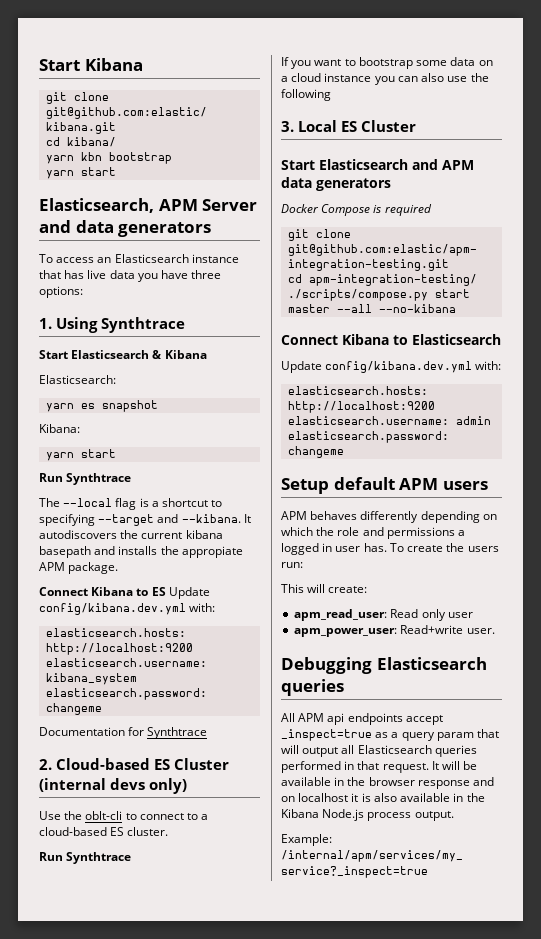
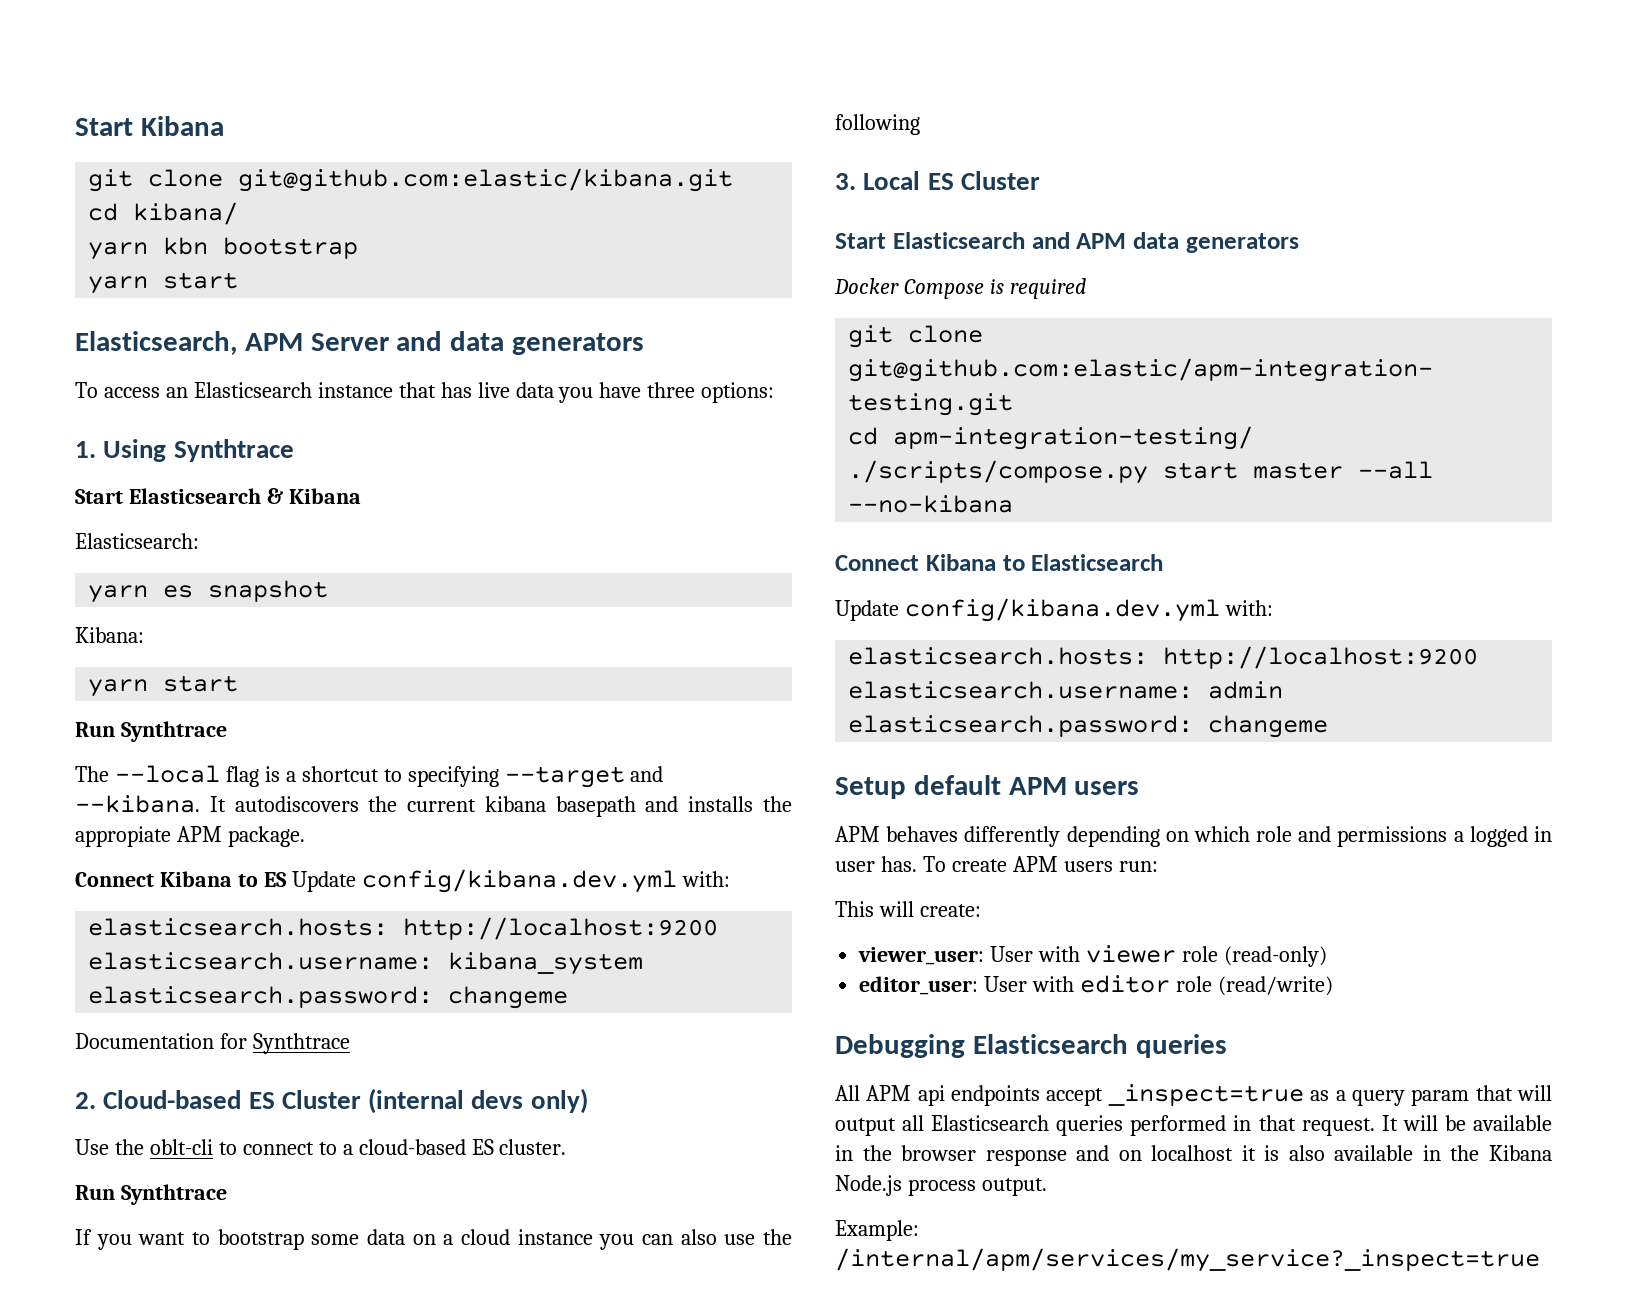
[316,527,335,536] the -> (1250, 834) none
[446,543,465,552] the -> [1012,856,1058,872] APM
[294,609,473,621] [294,625,495,637] apm_read_user: Read only user // apm_power_user: Read+write user. -> [858,945,1327,967] [859,975,1333,996] viewer_user: User with viewer role (read-only) // editor_user: User with editor role (read/write)

